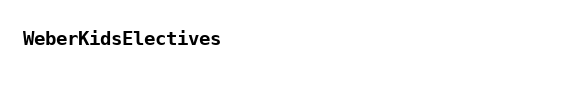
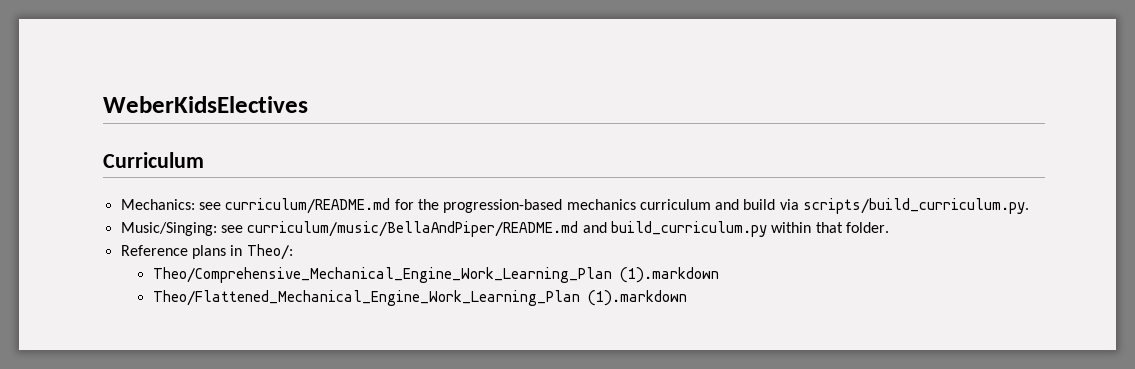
(221, 37) none -> [103,152,204,168] [120,198,1030,214] [120,221,889,237] [120,244,293,260] [152,267,719,283] [152,290,687,306] // Curriculum // Mechanics: see curriculum/README.md for the progression-based mechanics curriculum and build via scripts/build_curriculum.py. // Music/Singing: see curriculum/music/BellaAndPiper/README.md and build_curriculum.py within that folder. // Reference plans in Theo/: // Theo/Comprehensive_Mechanical_Engine_Work_Learning_Plan (1).markdown // Theo/Flattened_Mechanical_Engine_Work_Learning_Plan (1).markdown

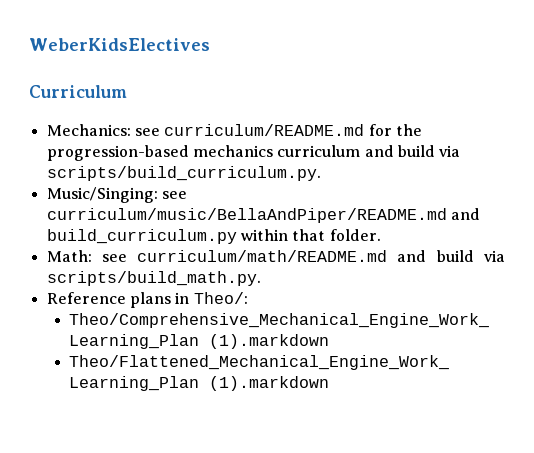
(889, 227) none -> [46,250,505,262] [46,271,261,286] // Math: see curriculum/math/README.md and build via scripts/build_math.py.

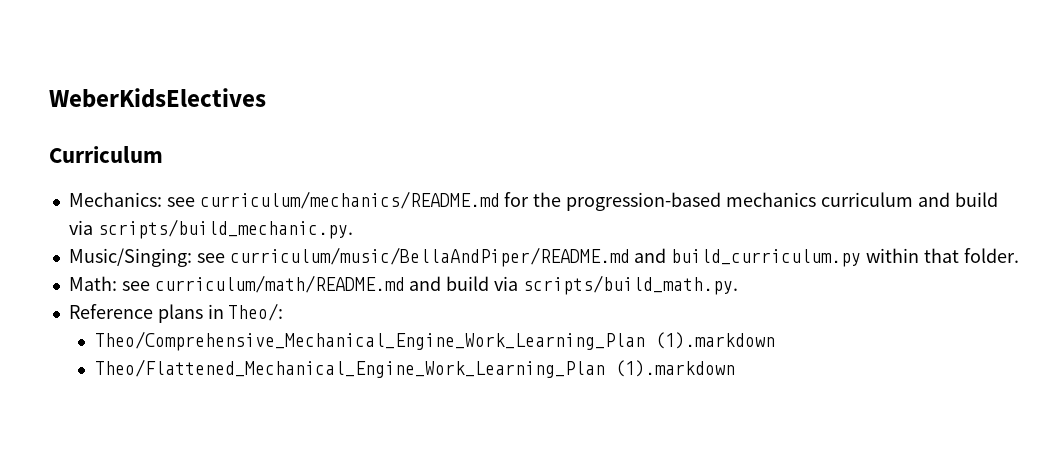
[164,124,365,136] curriculum/README.md -> [199,191,500,209] curriculum/mechanics/README.md
[46,166,321,181] scripts/build_curriculum.py. -> [97,219,353,239] scripts/build_mechanic.py.

